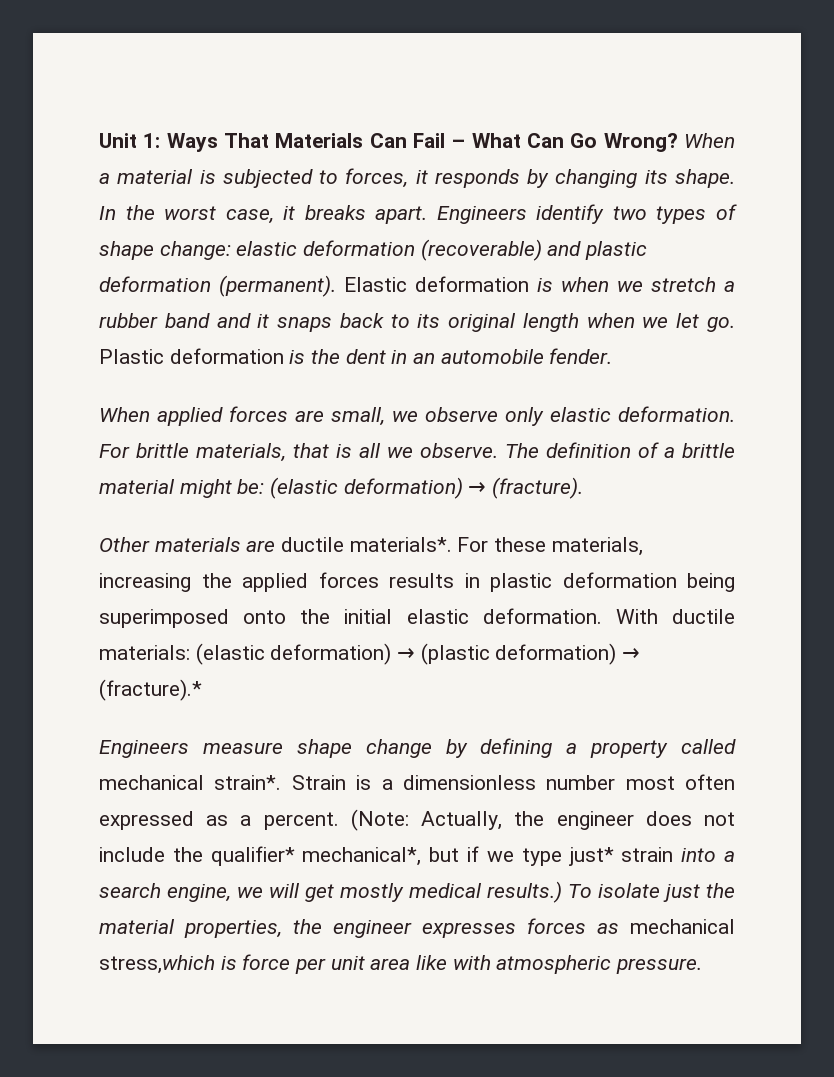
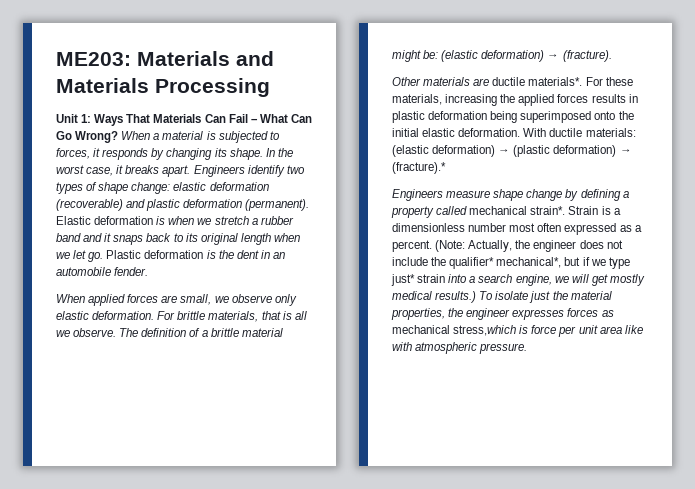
(99, 140) none -> [56,51,274,66] [56,78,270,97] ME203: Materials and Materials Processing //

